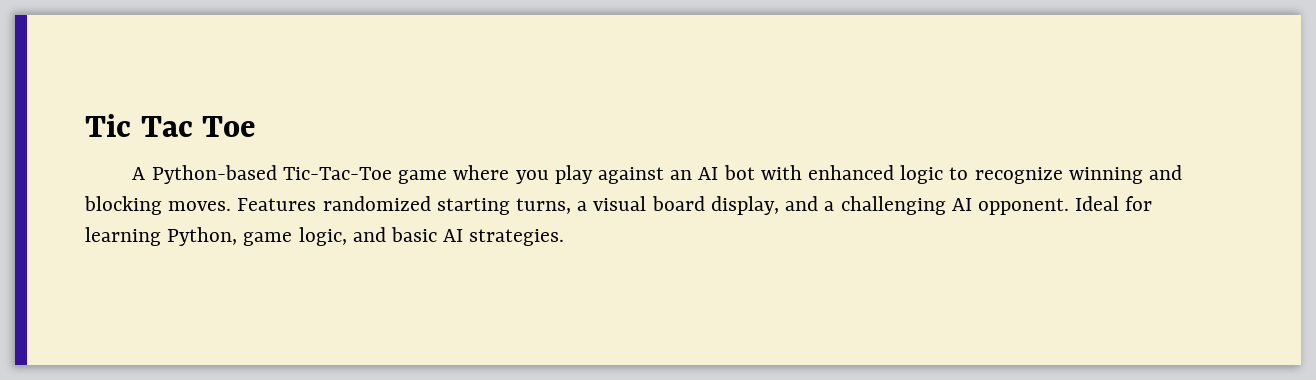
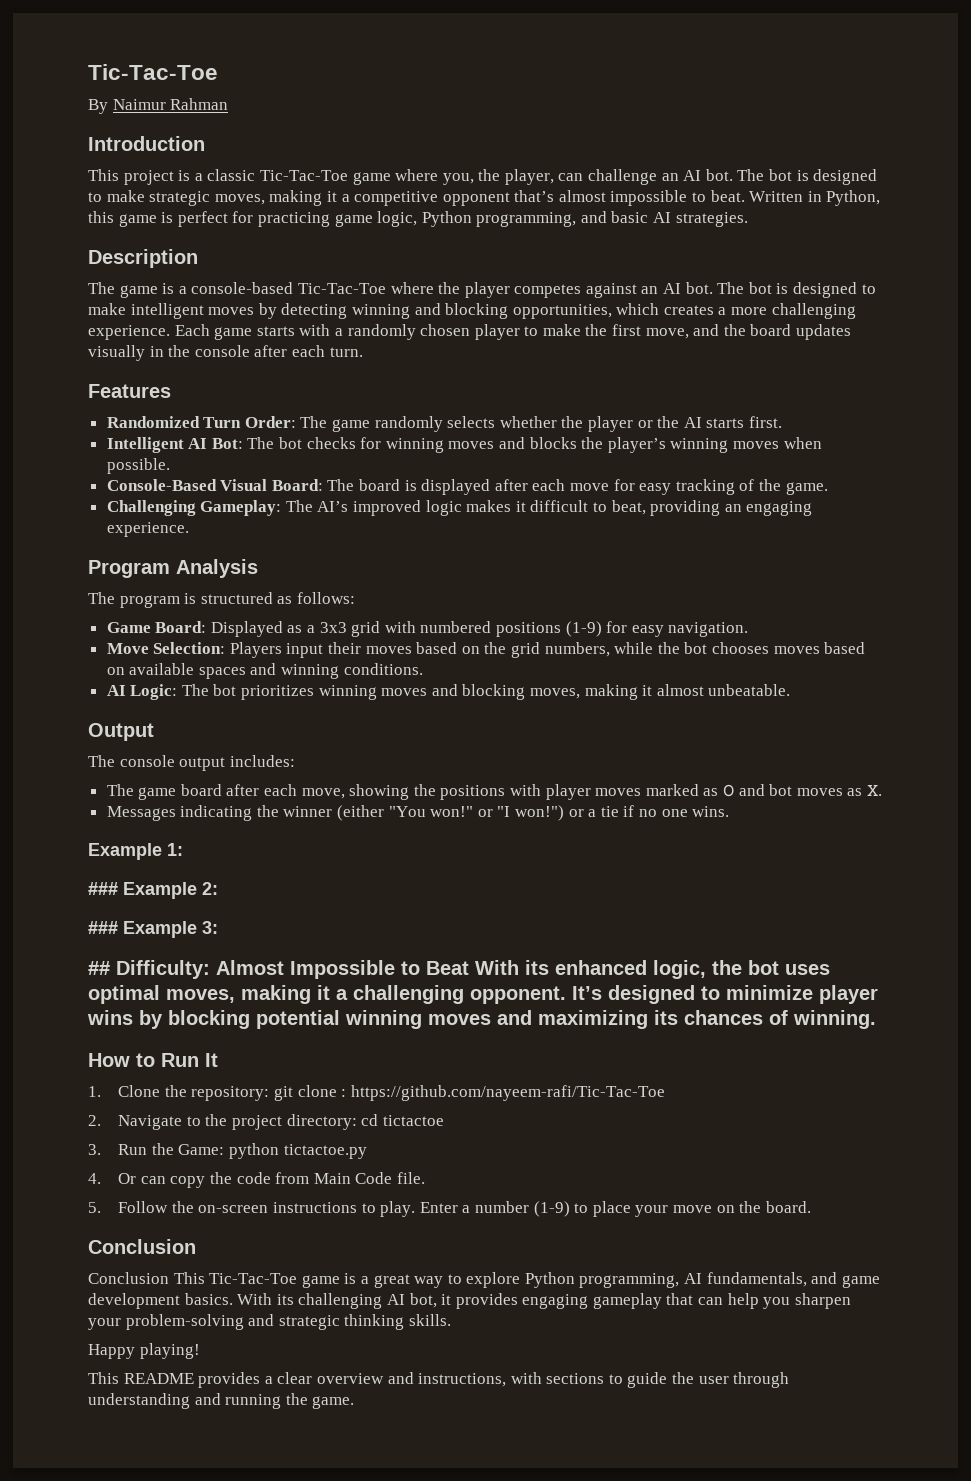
[85,114,257,137] [132,165,1183,184] [84,196,1153,215] [85,227,565,246] Tic Tac Toe // A Python-based Tic-Tac-Toe game where you play against an AI bot with enhanced logic to recognize winning and blocking moves. Features randomized starting turns, a visual board display, and a challenging AI opponent. Ideal for learning Python, game logic, and basic AI strategies. -> [88,64,218,80] [88,98,229,114] [88,136,205,151] [88,169,878,185] [88,190,881,206] [88,211,748,227] [88,249,198,268] [88,282,876,298] [88,303,856,319] [88,324,852,340] [88,345,363,361] [88,384,171,398] [106,416,782,432] [106,437,822,453] [106,458,170,474] [106,479,828,495] [106,500,813,516] [106,522,189,537] [88,559,258,578] [88,592,355,608] [106,621,749,637] [106,642,866,658] [106,663,423,679] [106,684,791,700] [88,723,154,741] [88,755,295,771] [106,784,882,800] [106,805,730,821] [88,843,183,860] [88,882,218,899] [88,921,218,938] [88,960,830,979] [88,985,878,1004] [87,1010,876,1029] [88,1053,218,1067] [88,1085,665,1101] [88,1114,444,1130] [88,1143,367,1159] [88,1172,425,1188] [88,1201,811,1217] [88,1239,196,1254] [88,1272,880,1288] [88,1293,851,1309] [88,1314,451,1330] [88,1343,200,1359] [88,1372,790,1388] [88,1393,355,1409] Tic-Tac-Toe // By Naimur Rahman // Introduction // This project is a classic Tic-Tac-Toe game where you, the player, can challenge an AI bot. The bot is designed to make strategic moves, making it a competitive opponent that’s almost impossible to beat. Written in Python, this game is perfect for practicing game logic, Python programming, and basic AI strategies. // Description // The game is a console-based Tic-Tac-Toe where the player competes against an AI bot. The bot is designed to make intelligent moves by detecting winning and blocking opportunities, which creates a more challenging experience. Each game starts with a randomly chosen player to make the first move, and the board updates visually in the console after each turn. // Features // Randomized Turn Order: The game randomly selects whether the player or the AI starts first. // Intelligent AI Bot: The bot checks for winning moves and blocks the player’s winning moves when possible. // Console-Based Visual Board: The board is displayed after each move for easy tracking of the game. // Challenging Gameplay: The AI’s improved logic makes it difficult to beat, providing an engaging experience. // Program Analysis // The program is structured as follows: // Game Board: Displayed as a 3x3 grid with numbered positions (1-9) for easy navigation. // Move Selection: Players input their moves based on the grid numbers, while the bot chooses moves based on available spaces and winning conditions. // AI Logic: The bot prioritizes winning moves and blocking moves, making it almost unbeatable. // Output // The console output includes: // The game board after each move, showing the positions with player moves marked as O and bot moves as X. // Messages indicating the winner (either "You won!" or "I won!") or a tie if no one wins. // Example 1: // ### Example 2: // ### Example 3: // ## Difficulty: Almost Impossible to Beat With its enhanced logic, the bot uses optimal moves, making it a challenging opponent. It’s designed to minimize player wins by blocking potential winning moves and maximizing its chances of winning. // How to Run It // 1. Clone the repository: git clone : https://github.com/nayeem-rafi/Tic-Tac-Toe // 2. Navigate to the project directory: cd tictactoe // 3. Run the Game: python tictactoe.py // 4. Or can copy the code from Main Code file. // 5. Follow the on-screen instructions to play. Enter a number (1-9) to place your move on the board. // Conclusion // Conclusion This Tic-Tac-Toe game is a great way to explore Python programming, AI fundamentals, and game development basics. With its challenging AI bot, it provides engaging gameplay that can help you sharpen your problem-solving and strategic thinking skills. // Happy playing! // This README provides a clear overview and instructions, with sections to guide the user through understanding and running the game.

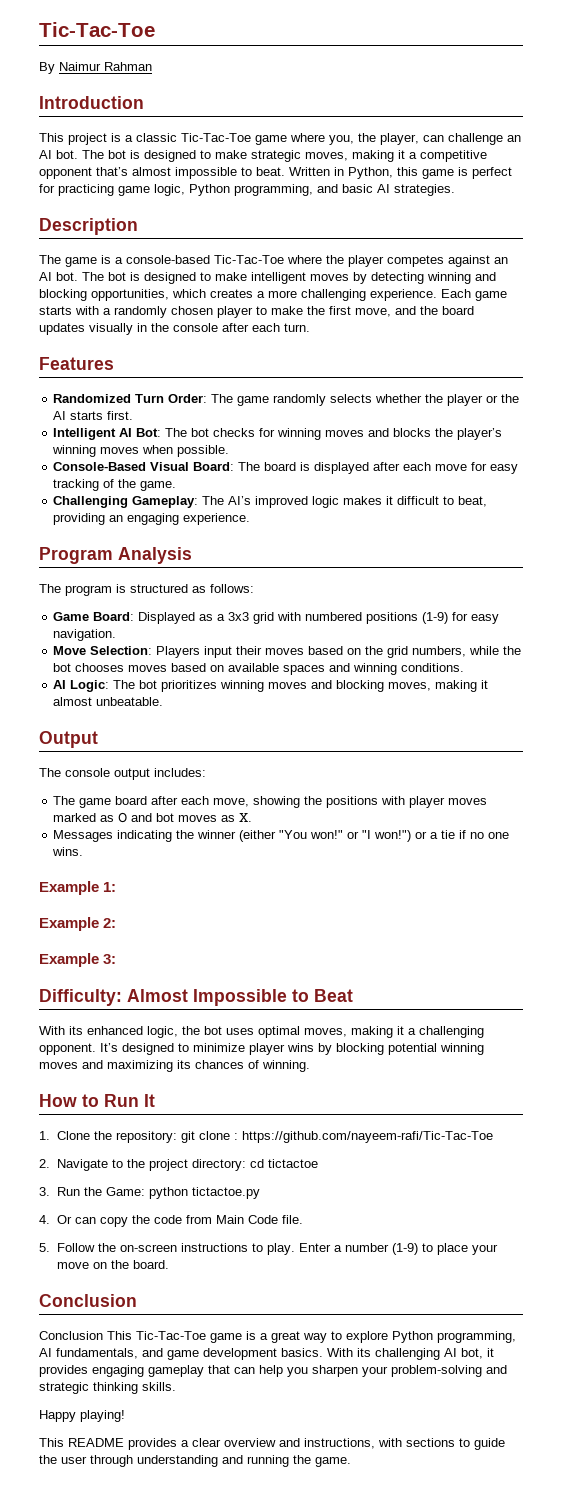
[88,882,118,895] ### -> (117, 887) none
[88,921,118,934] ### -> (117, 923) none
[88,961,110,975] ## -> (117, 959) none
(469, 968) none -> (353, 995) //

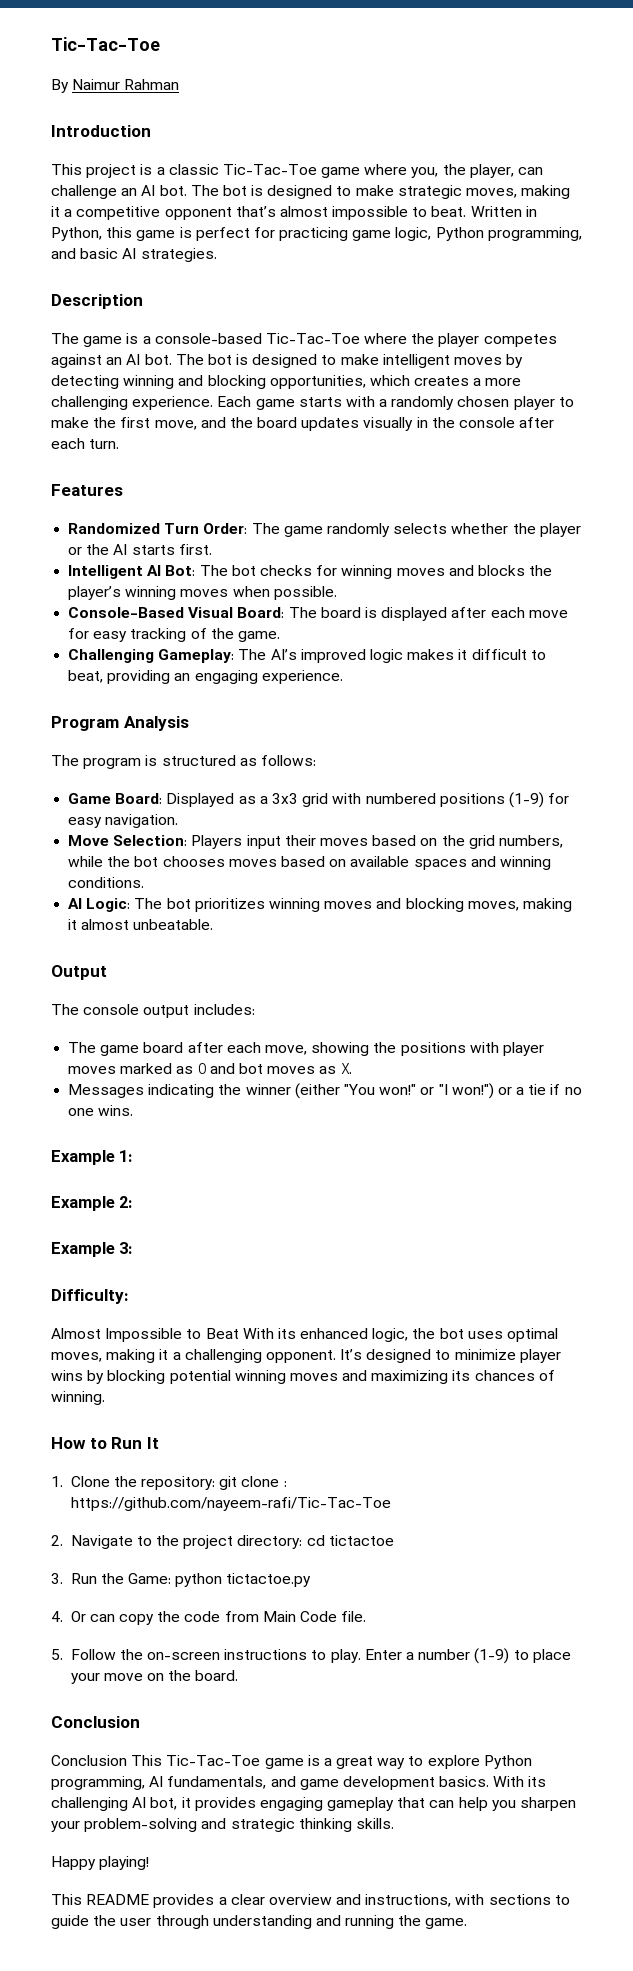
(122, 997) none -> (129, 1296) //
(353, 995) // -> (239, 1333) none

